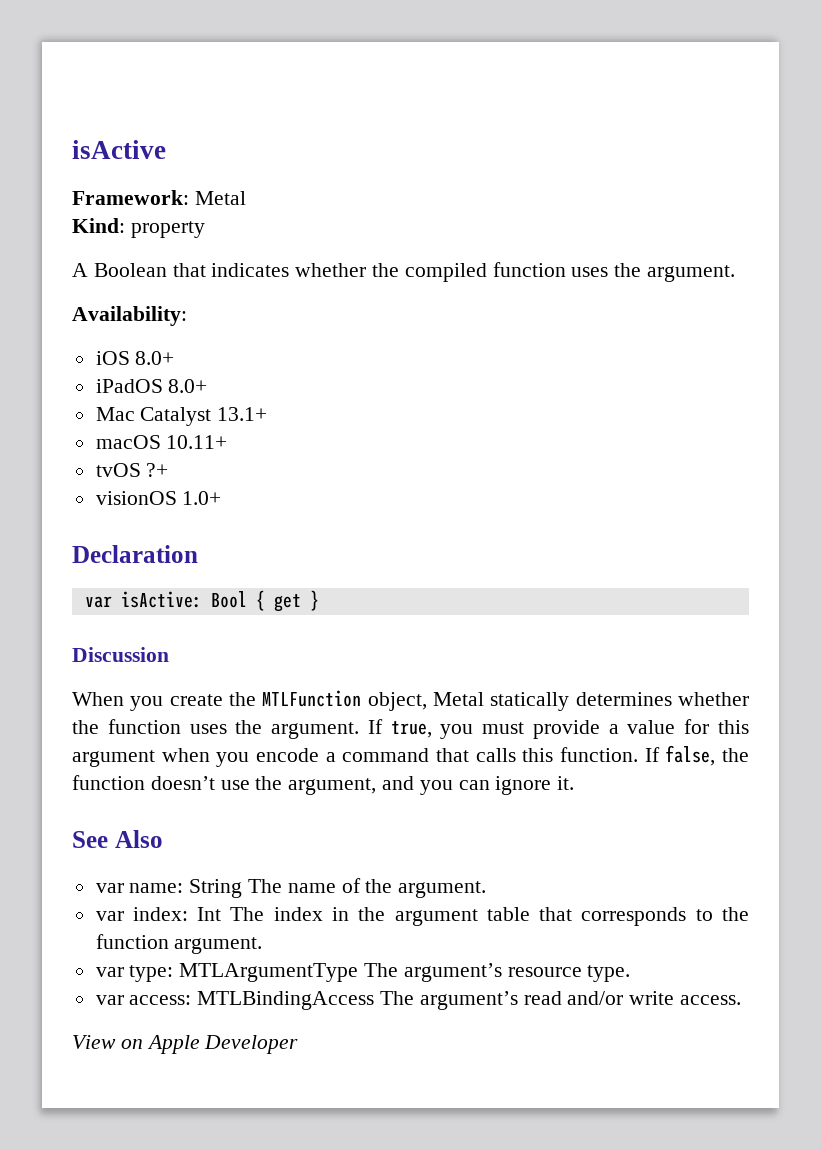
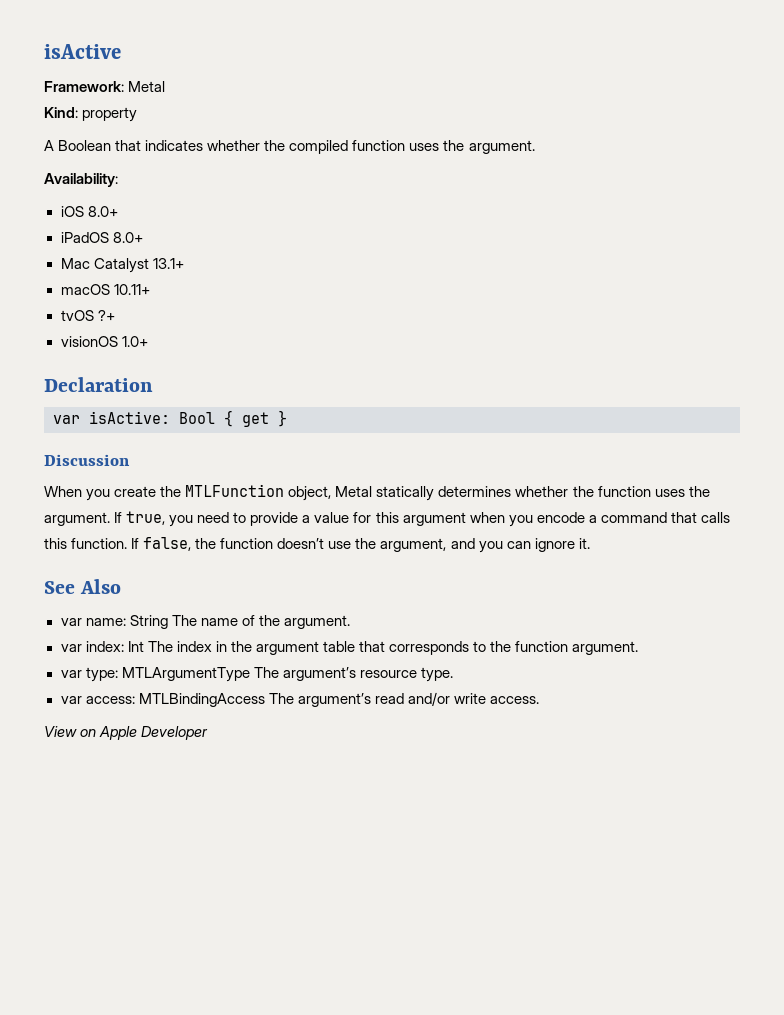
[482,722,525,734] must -> [197,512,247,523] need to

